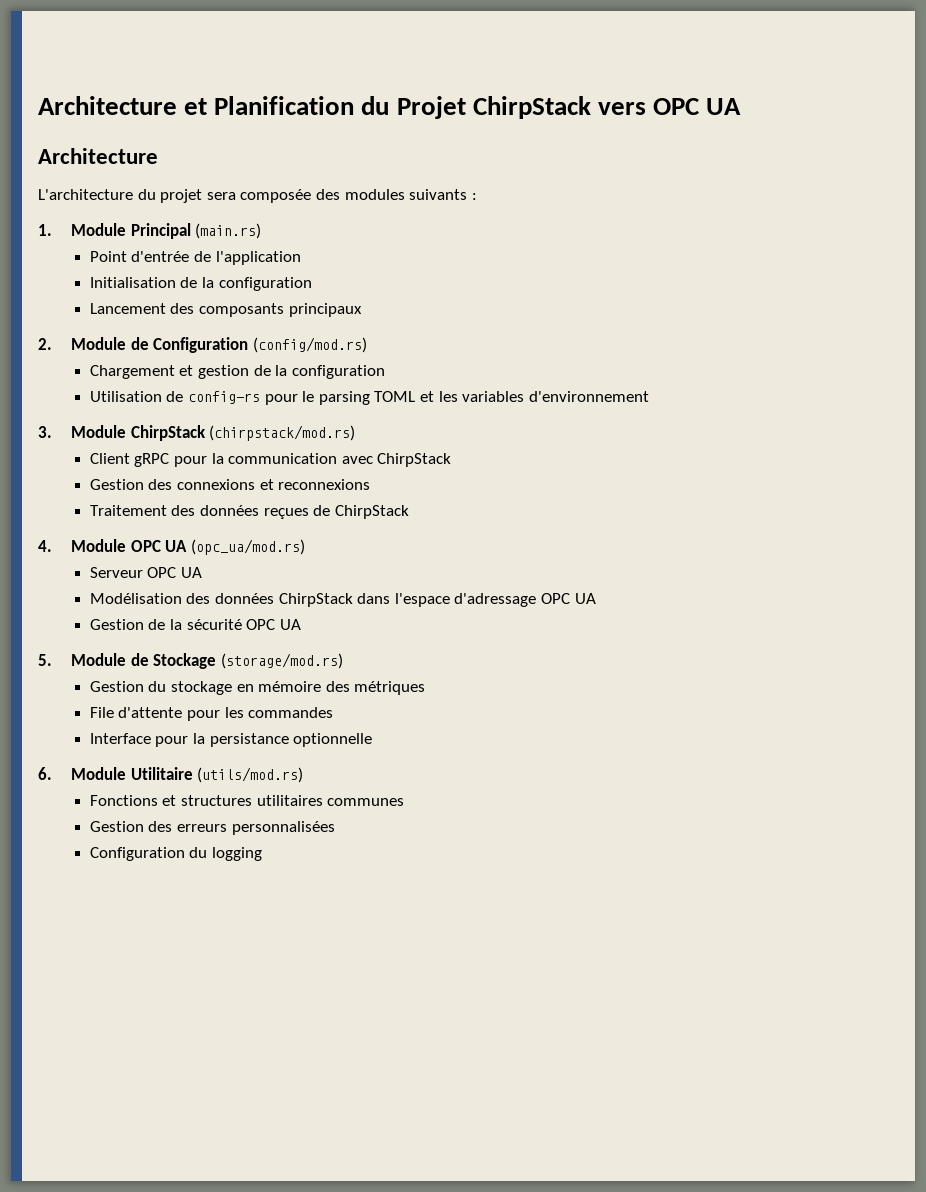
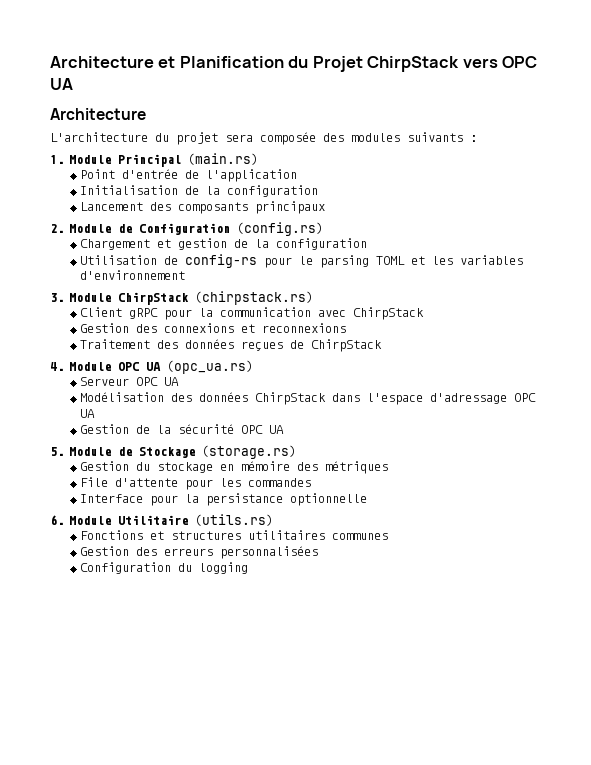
[252,337,367,353] (config/mod.rs) -> [237,222,324,236] (config.rs)
[209,425,356,441] (chirpstack/mod.rs) -> [195,291,314,305] (chirpstack.rs)
[190,539,305,555] (opc_ua/mod.rs) -> [167,360,254,374] (opc_ua.rs)
[220,653,343,669] (storage/mod.rs) -> [202,445,297,459] (storage.rs)
[197,767,304,783] (utils/mod.rs) -> [195,514,274,526] (utils.rs)

